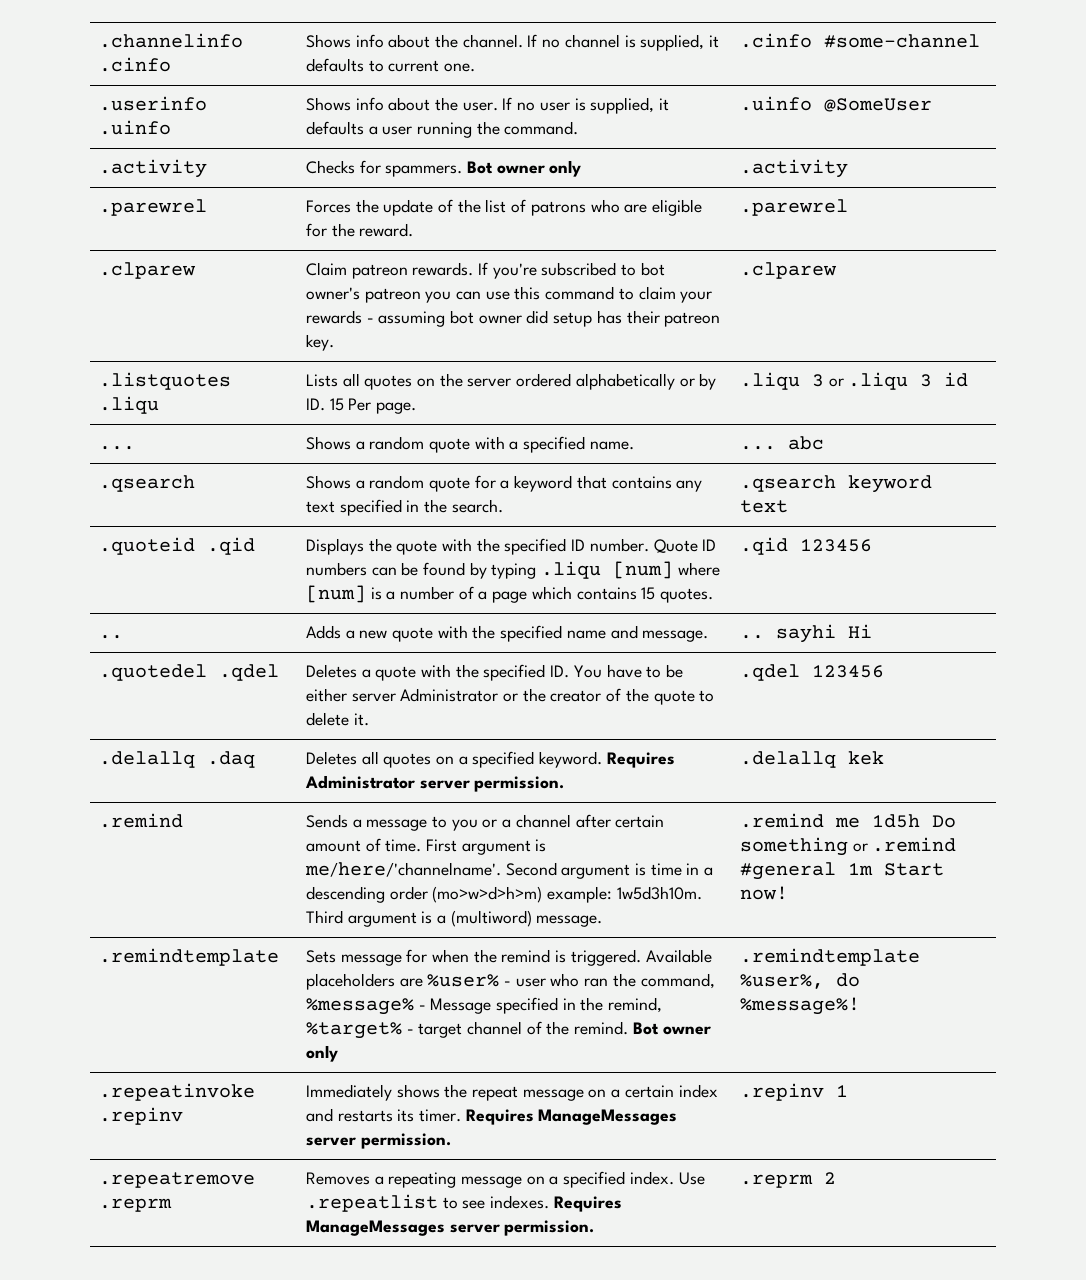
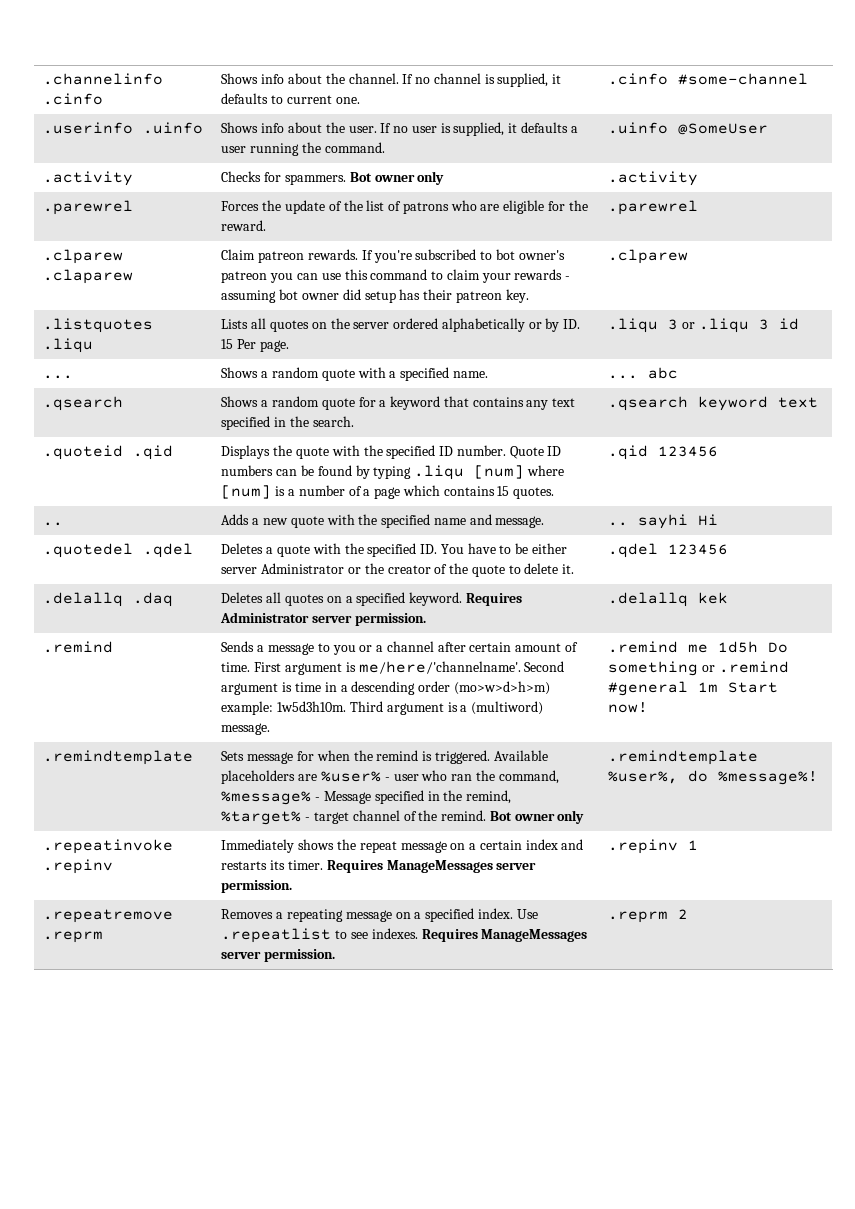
(196, 270) none -> [43,269,134,284] .claparew

